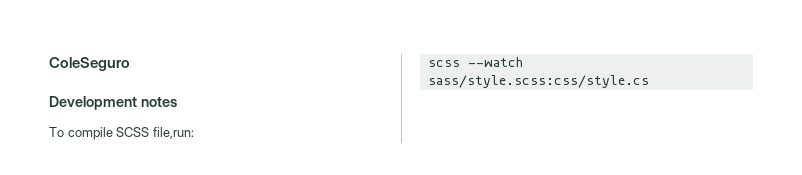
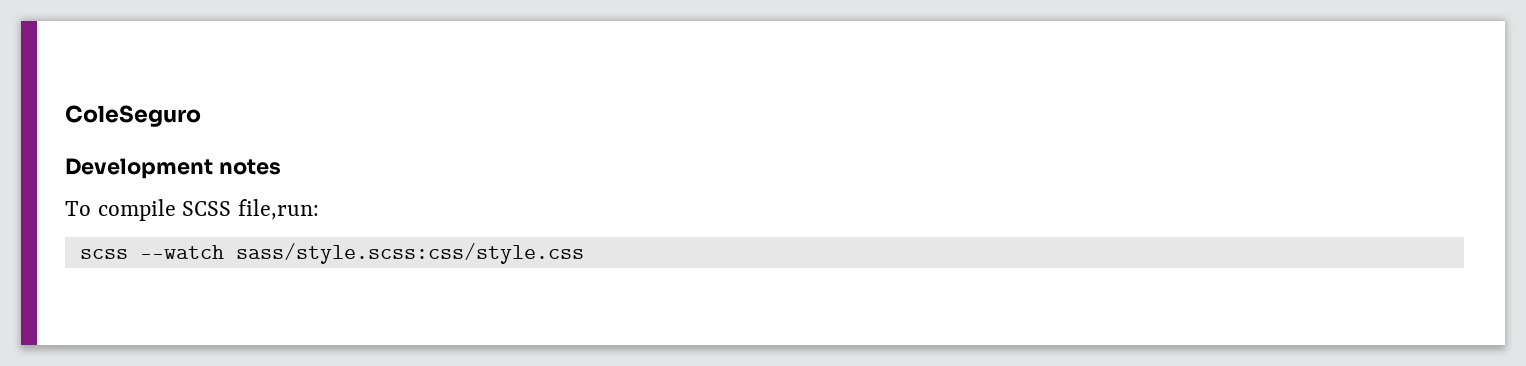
[427,75,649,88] sass/style.scss:css/style.cs -> [235,243,584,264] sass/style.scss:css/style.css

